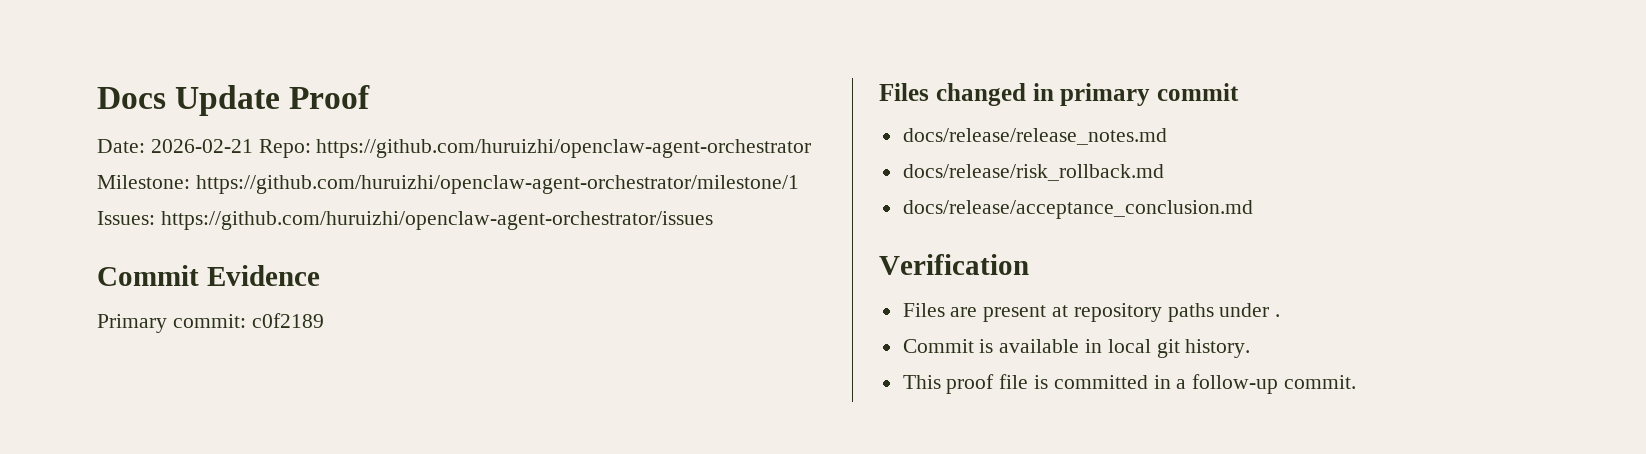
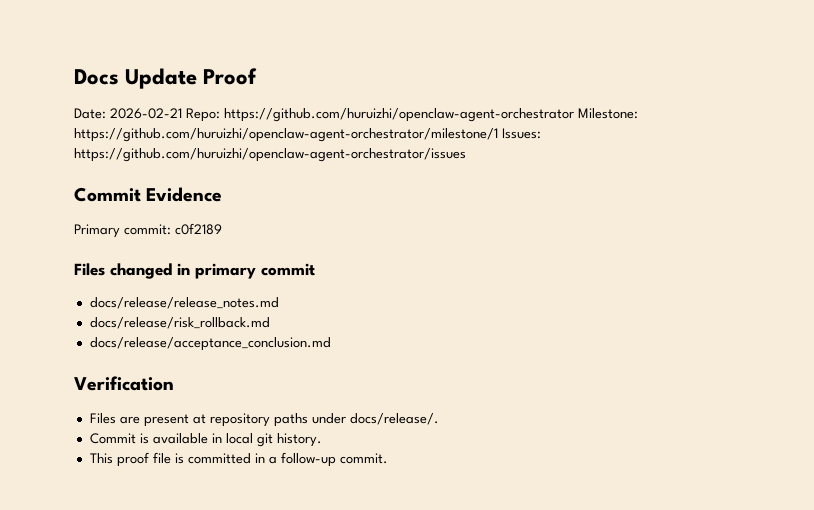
[1275,314,1281,317] . -> [349,413,439,425] docs/release/.

